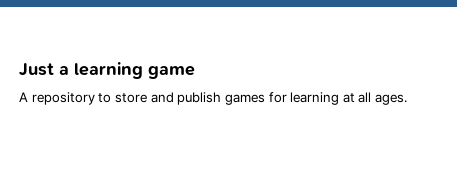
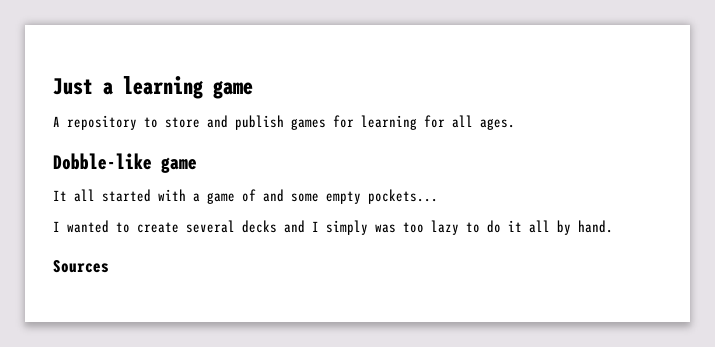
[342,93,355,103] at -> [424,115,445,128] for
(408, 99) none -> [53,153,197,173] [53,189,438,204] [53,220,613,235] [53,260,109,273] // Dobble-like game // It all started with a game of and some empty pockets... // I wanted to create several decks and I simply was too lazy to do it all by hand. // Sources

